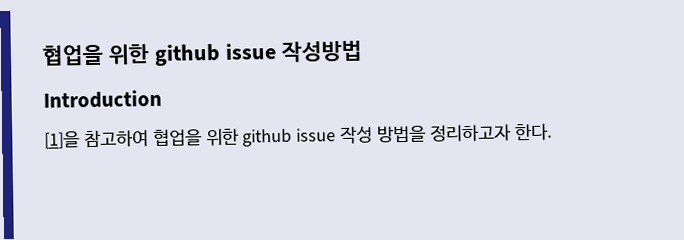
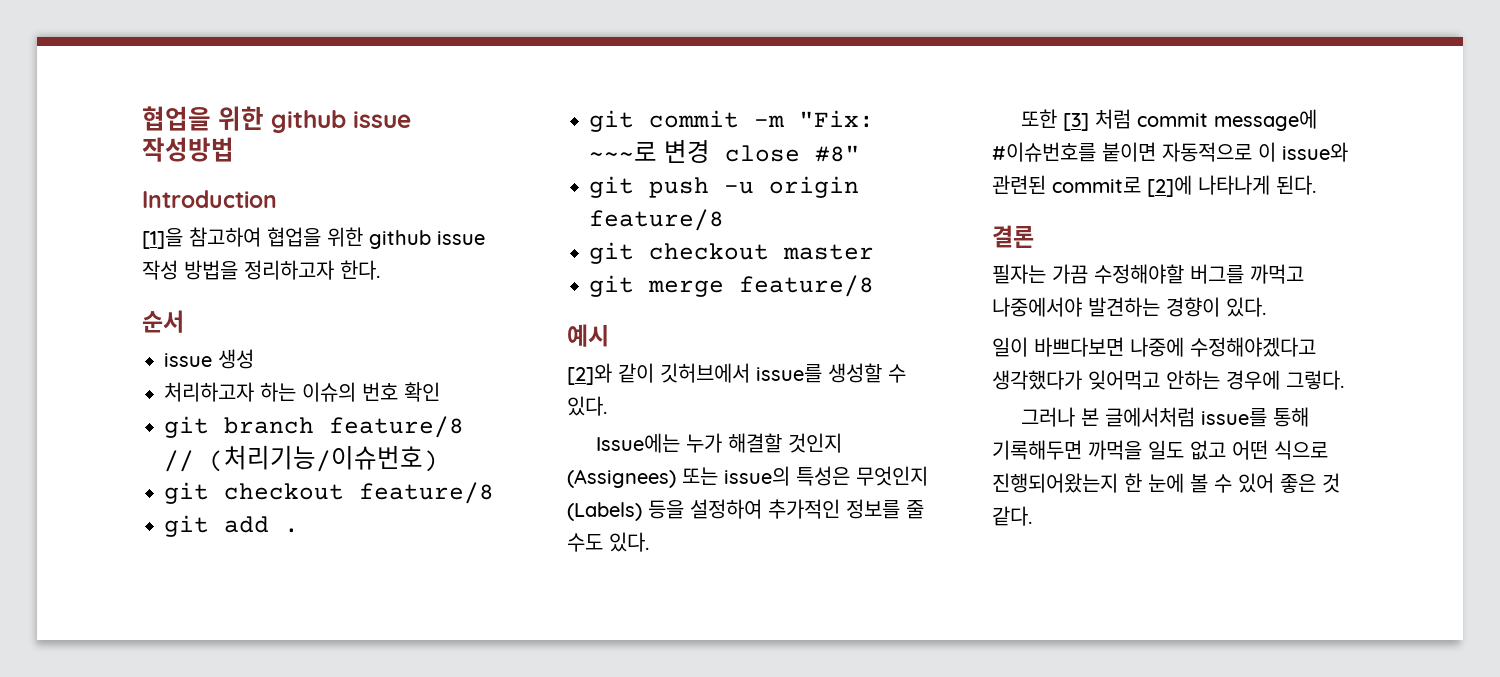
(552, 132) none -> [142,310,184,333] [164,349,254,369] [164,382,440,402] [164,416,464,438] [164,445,438,472] [164,482,494,504] [164,515,299,537] [589,110,874,132] [589,139,860,163] [589,176,859,198] [589,209,724,231] [589,242,874,264] [589,275,874,297] [567,324,609,347] [567,363,906,385] [567,396,607,416] [595,433,842,453] [567,466,928,488] [567,499,924,521] [567,532,649,552] [1020,109,1317,131] [992,142,1348,162] [992,175,1316,197] [992,225,1034,248] [992,264,1304,284] [992,297,1266,317] [992,337,1316,357] [992,370,1344,390] [1020,407,1309,427] [992,440,1328,460] [992,473,1340,493] [992,506,1032,526] // 순서 // issue 생성 // 처리하고자 하는 이슈의 번호 확인 // git branch feature/8 // (처리기능/이슈번호) // git checkout feature/8 // git add . // git commit -m "Fix: ~~~로 변경 close #8" // git push -u origin feature/8 // git checkout master // git merge feature/8 // 예시 // [2]와 같이 깃허브에서 issue를 생성할 수 있다. // Issue에는 누가 해결할 것인지 (Assignees) 또는 issue의 특성은 무엇인지 (Labels) 등을 설정하여 추가적인 정보를 줄 수도 있다. // 또한 [3] 처럼 commit message에 #이슈번호를 붙이면 자동적으로 이 issue와 관련된 commit로 [2]에 나타나게 된다. // 결론 // 필자는 가끔 수정해야할 버그를 까먹고 나중에서야 발견하는 경향이 있다. // 일이 바쁘다보면 나중에 수정해야겠다고 생각했다가 잊어먹고 안하는 경우에 그렇다. // 그러나 본 글에서처럼 issue를 통해 기록해두면 까먹을 일도 없고 어떤 식으로 진행되어왔는지 한 눈에 볼 수 있어 좋은 것 같다.

